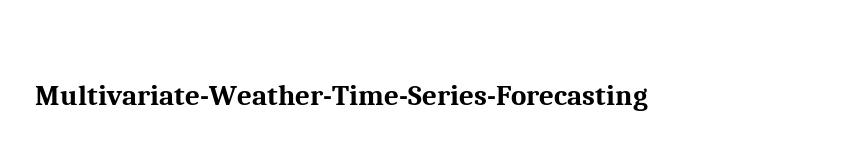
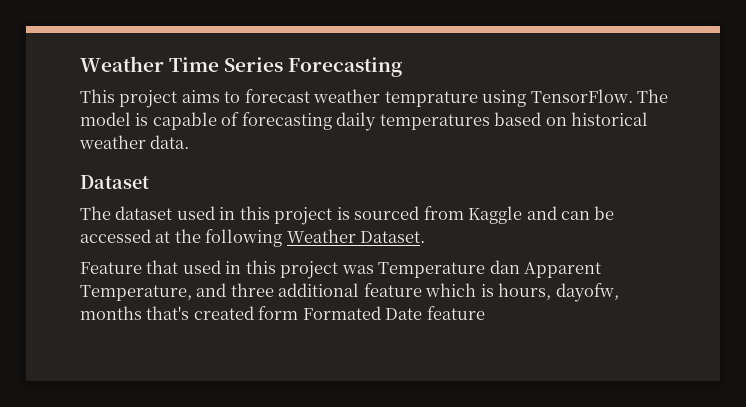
[35,84,648,111] Multivariate-Weather-Time-Series-Forecasting -> [80,56,403,77] [80,89,669,108] [80,112,649,131] [79,135,190,149] [80,175,149,189] [80,206,615,225] [80,229,426,247] [80,260,602,279] [80,283,619,302] [80,306,485,320] Weather Time Series Forecasting // This project aims to forecast weather temprature using TensorFlow. The model is capable of forecasting daily temperatures based on historical weather data. // Dataset // The dataset used in this project is sourced from Kaggle and can be accessed at the following Weather Dataset. // Feature that used in this project was Temperature dan Apparent Temperature, and three additional feature which is hours, dayofw, months that's created form Formated Date feature

